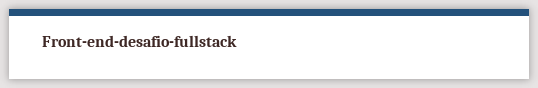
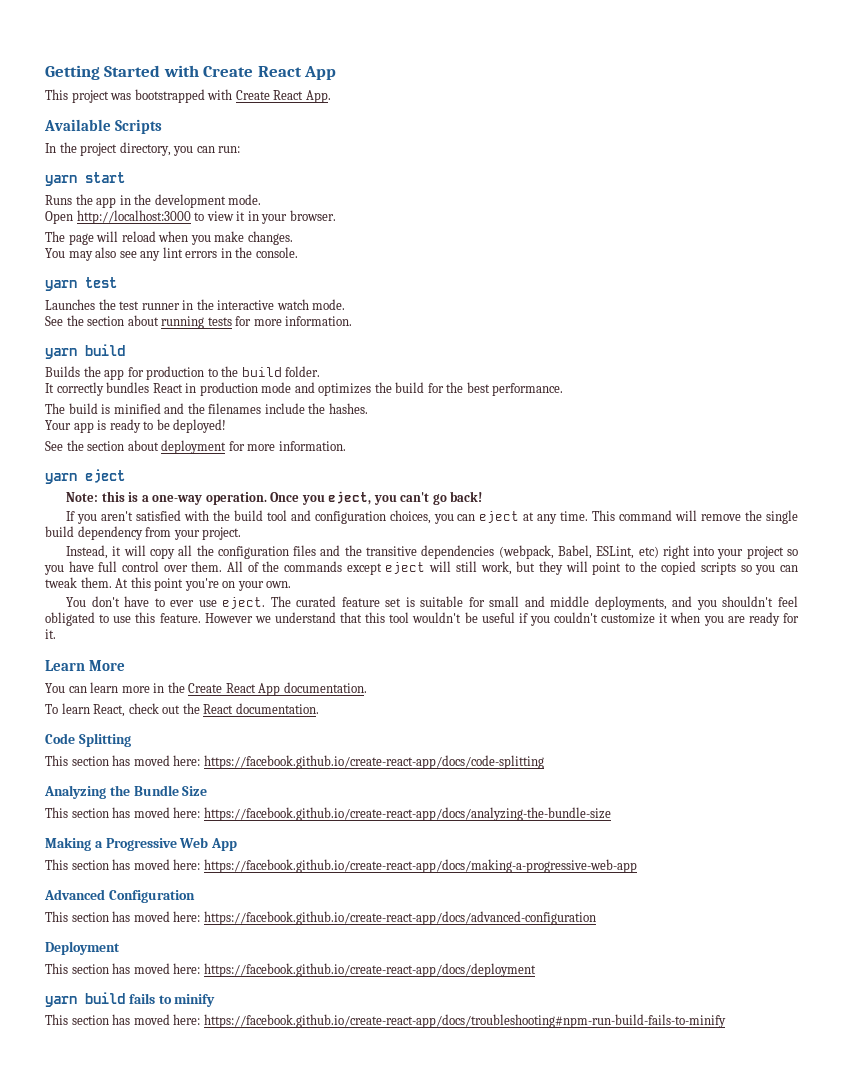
[42,35,237,47] Front-end-desafio-fullstack -> [45,65,337,80] [45,89,331,103] [44,119,163,134] [45,142,241,156] [45,172,125,186] [45,194,262,208] [45,210,336,224] [45,231,293,245] [45,247,298,261] [45,277,117,291] [45,299,346,310] [45,315,353,329] [45,344,125,359] [45,366,321,380] [45,382,564,396] [45,403,368,414] [45,419,227,433] [45,440,346,454] [45,469,125,484] [66,491,483,505] [66,510,798,524] [45,526,242,540] [66,545,799,559] [44,561,798,575] [45,577,292,591] [66,596,798,610] [45,612,800,626] [45,629,56,639] [45,660,126,671] [45,682,367,696] [45,703,319,717] [45,733,131,747] [45,755,544,769] [44,785,208,799] [45,807,611,821] [45,837,238,851] [45,859,637,873] [44,889,195,903] [45,911,596,925] [45,941,120,955] [45,963,536,977] [45,992,216,1007] [45,1014,726,1028] Getting Started with Create React App // This project was bootstrapped with Create React App. // Available Scripts // In the project directory, you can run: // yarn start // Runs the app in the development mode. // Open http://localhost:3000 to view it in your browser. // The page will reload when you make changes. // You may also see any lint errors in the console. // yarn test // Launches the test runner in the interactive watch mode. // See the section about running tests for more information. // yarn build // Builds the app for production to the build folder. // It correctly bundles React in production mode and optimizes the build for the best performance. // The build is minified and the filenames include the hashes. // Your app is ready to be deployed! // See the section about deployment for more information. // yarn eject // Note: this is a one-way operation. Once you eject, you can't go back! // If you aren't satisfied with the build tool and configuration choices, you can eject at any time. This command will remove the single build dependency from your project. // Instead, it will copy all the configuration files and the transitive dependencies (webpack, Babel, ESLint, etc) right into your project so you have full control over them. All of the commands except eject will still work, but they will point to the copied scripts so you can tweak them. At this point you're on your own. // You don't have to ever use eject. The curated feature set is suitable for small and middle deployments, and you shouldn't feel obligated to use this feature. However we understand that this tool wouldn't be useful if you couldn't customize it when you are ready for it. // Learn More // You can learn more in the Create React App documentation. // To learn React, check out the React documentation. // Code Splitting // This section has moved here: https://facebook.github.io/create-react-app/docs/code-splitting // Analyzing the Bundle Size // This section has moved here: https://facebook.github.io/create-react-app/docs/analyzing-the-bundle-size // Making a Progressive Web App // This section has moved here: https://facebook.github.io/create-react-app/docs/making-a-progressive-web-app // Advanced Configuration // This section has moved here: https://facebook.github.io/create-react-app/docs/advanced-configuration // Deployment // This section has moved here: https://facebook.github.io/create-react-app/docs/deployment // yarn build fails to minify // This section has moved here: https://facebook.github.io/create-react-app/docs/troubleshooting#npm-run-build-fails-to-minify

